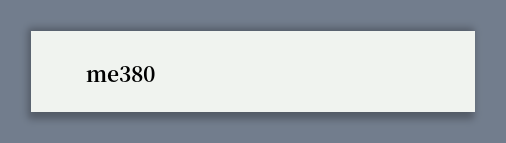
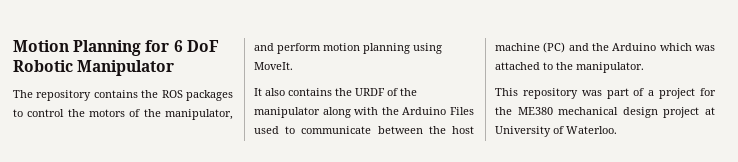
[86,66,155,82] me380 -> [13,40,219,56] [13,60,175,76] [13,90,234,101] [13,109,233,120] [254,43,442,54] [254,62,293,70] [254,88,417,96] [254,107,474,118] [254,126,474,134] [495,42,715,53] [495,62,644,73] [495,88,716,99] [495,107,715,118] [495,126,617,137] Motion Planning for 6 DoF Robotic Manipulator // The repository contains the ROS packages to control the motors of the manipulator, and perform motion planning using MoveIt. // It also contains the URDF of the manipulator along with the Arduino Files used to communicate between the host machine (PC) and the Arduino which was attached to the manipulator. // This repository was part of a project for the ME380 mechanical design project at University of Waterloo.

